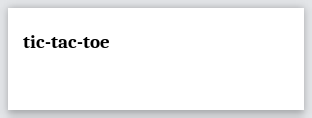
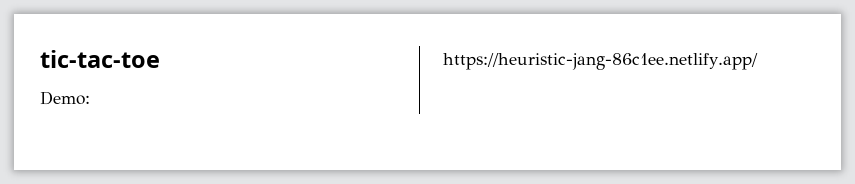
(110, 41) none -> [40,91,90,105] [443,53,758,70] // Demo: https://heuristic-jang-86c1ee.netlify.app/

